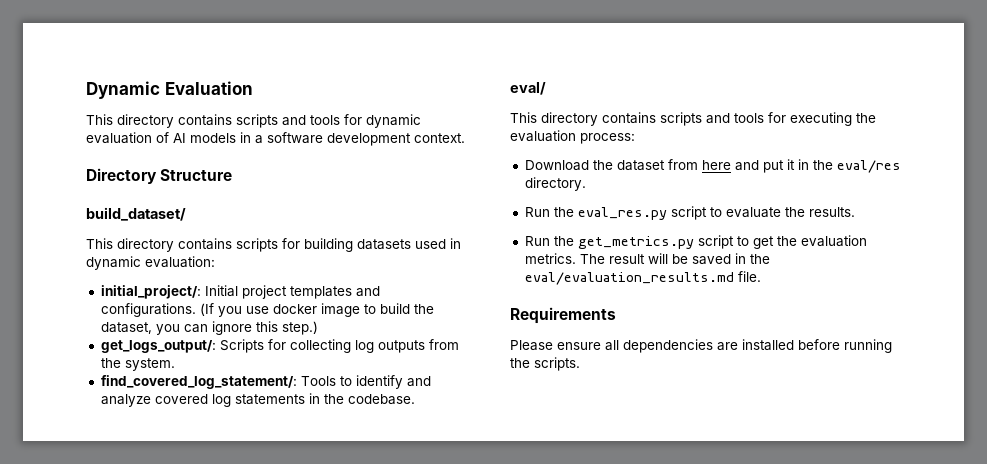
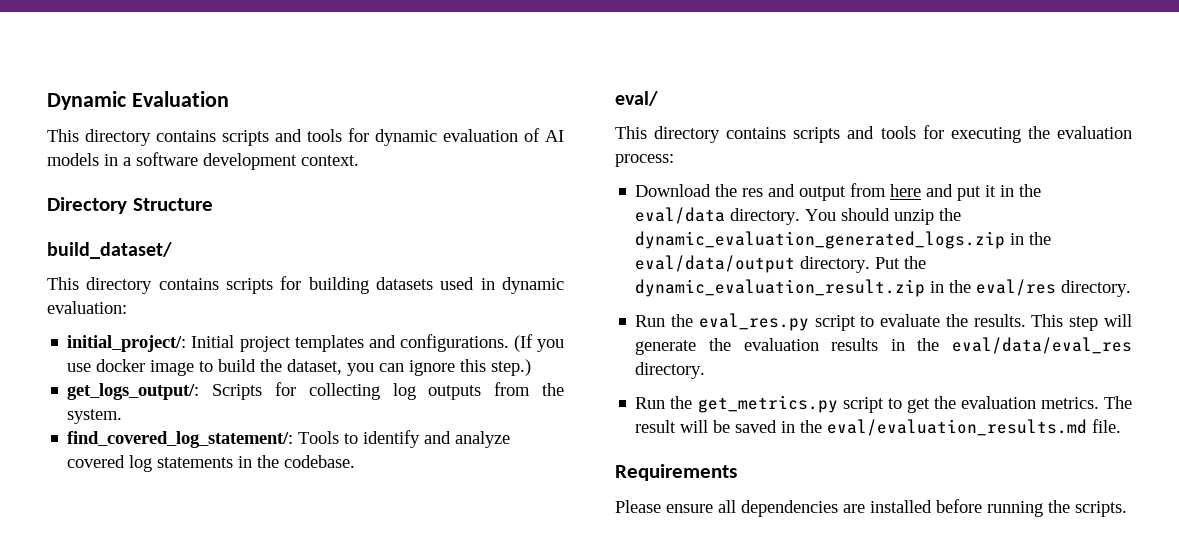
[616,160,665,171] dataset -> [742,184,847,201] res and output
(833, 165) none -> [635,207,962,225] [635,231,1052,249] [635,255,927,273] [635,279,972,297] eval/data directory. You should unzip the dynamic_evaluation_generated_logs.zip in the eval/data/output directory. Put the dynamic_evaluation_result.zip in the
(855, 212) none -> [1031,314,1132,331] [635,337,1132,355] [635,362,706,379] This step will generate the evaluation results in the eval/data/eval_res directory.

